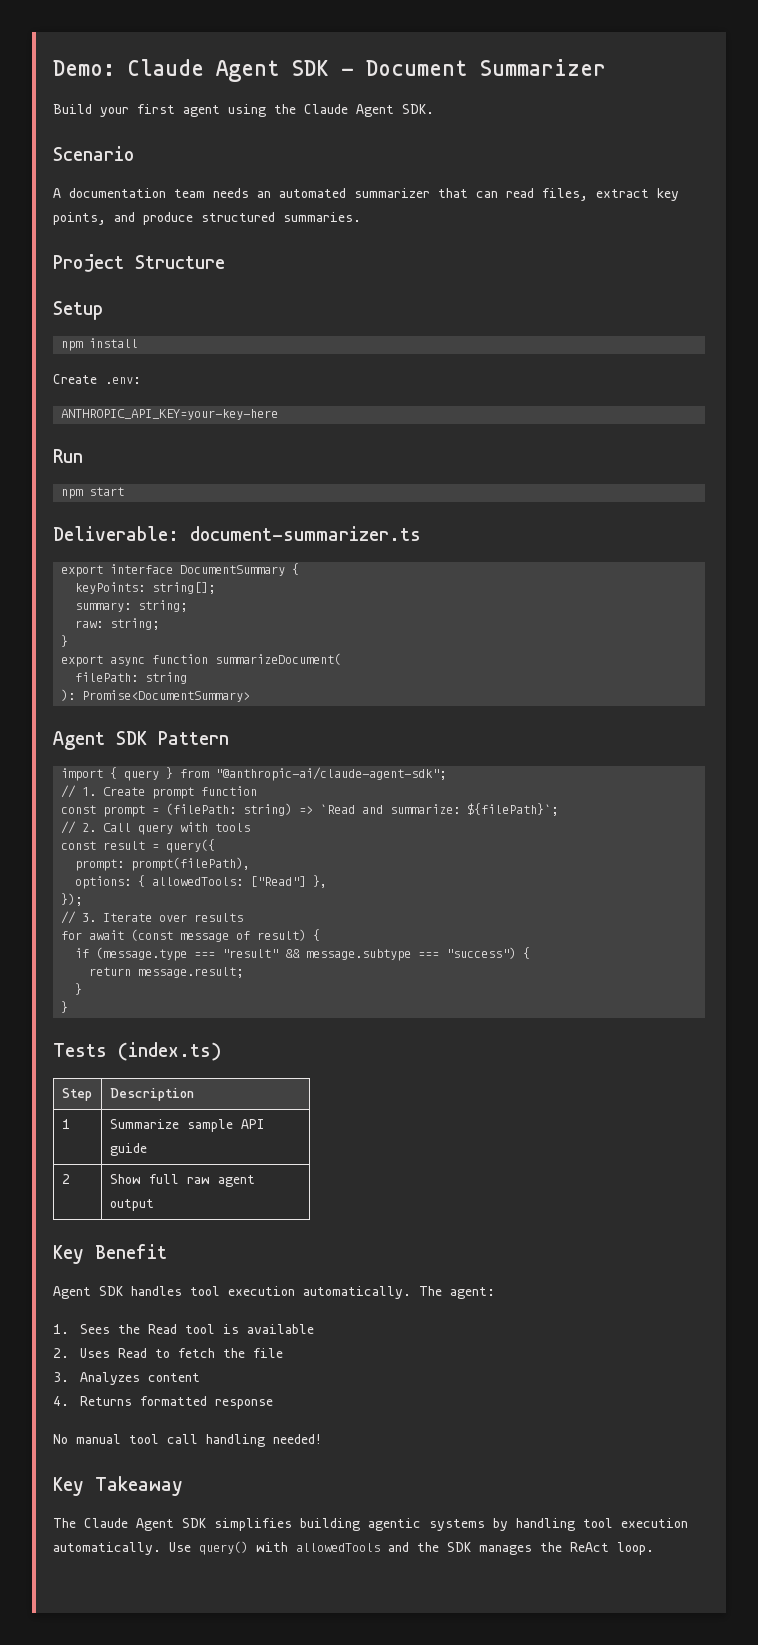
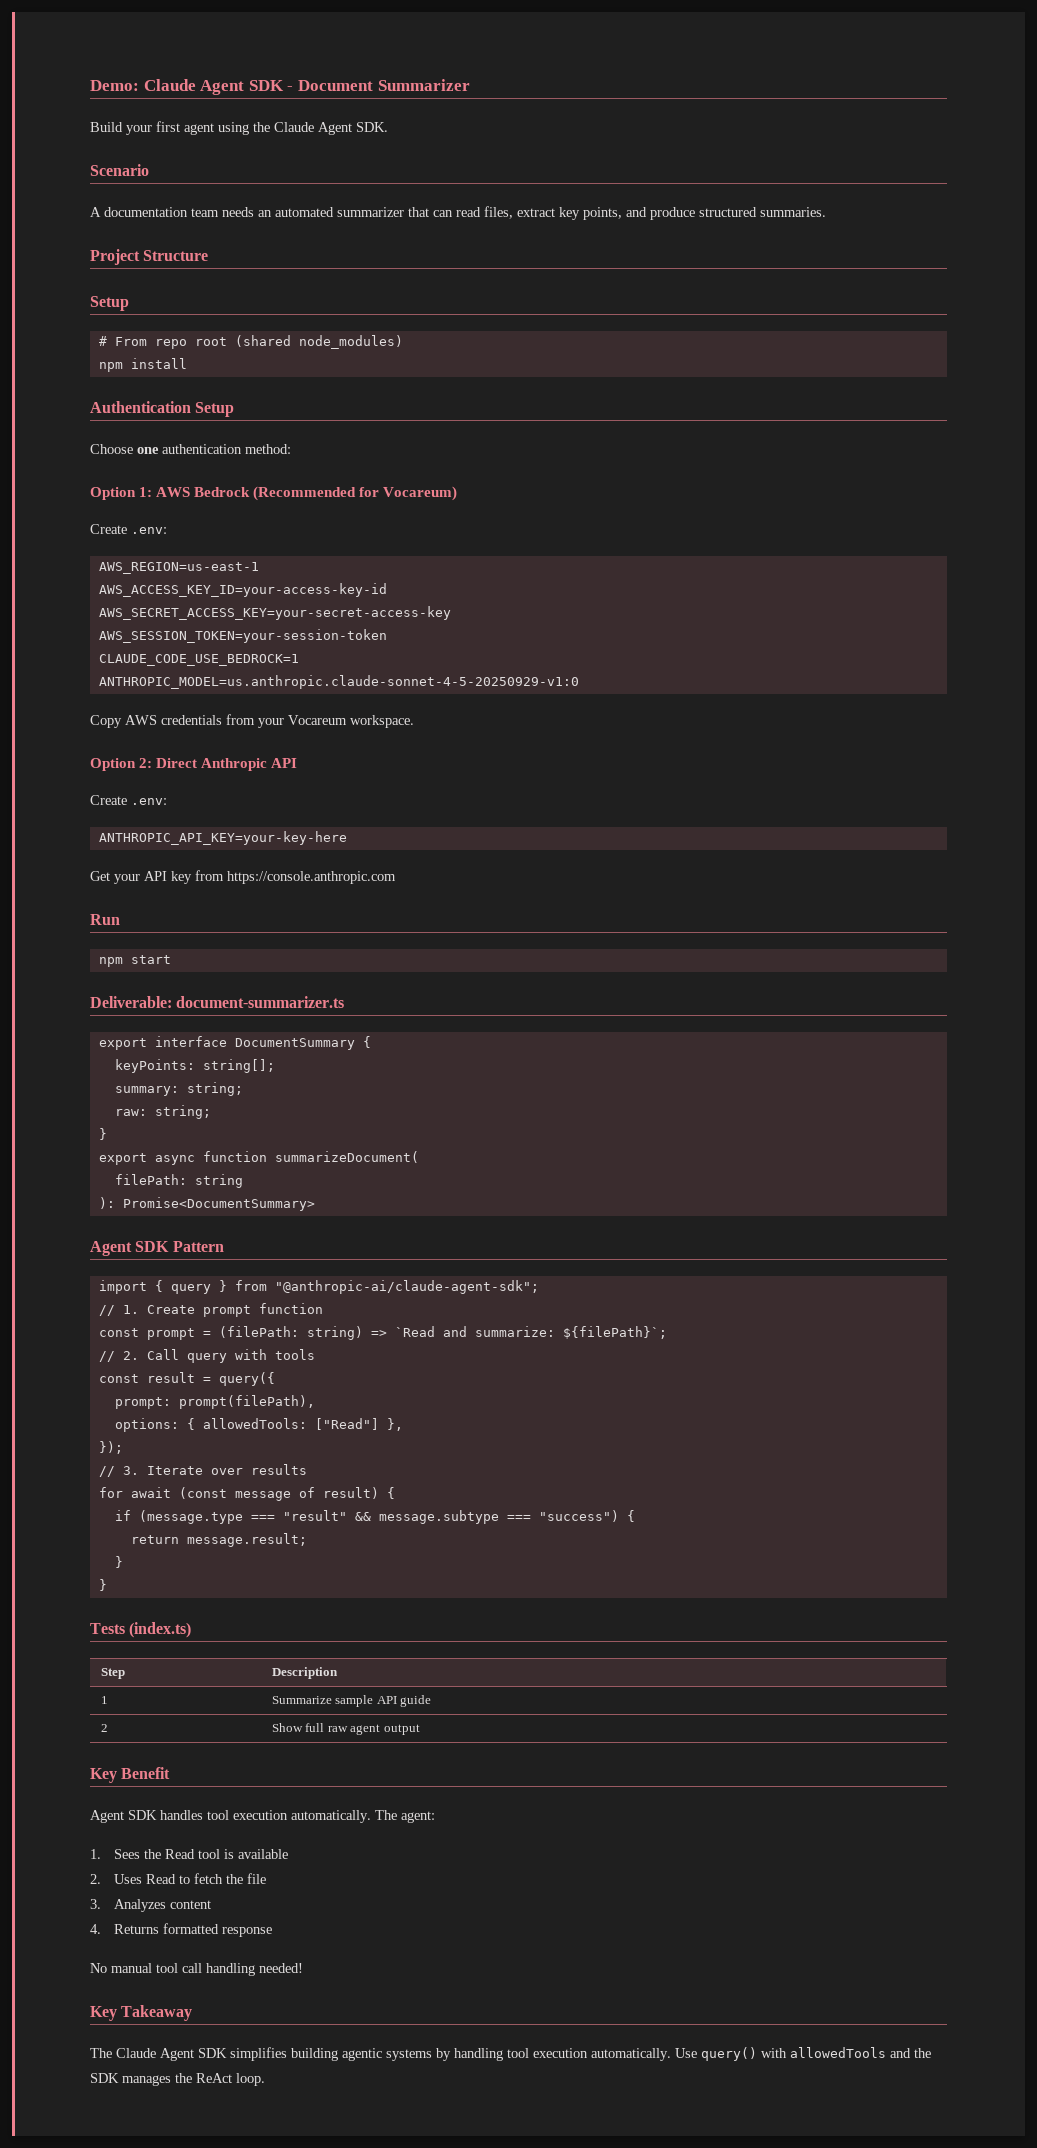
[61,338,139,351] [53,374,141,384] [61,409,279,420] npm install // Create .env: // ANTHROPIC_API_KEY=your-key-here -> [98,335,403,349] [98,358,187,372] [90,401,235,417] [90,444,291,454] [90,486,458,501] [90,524,167,534] [98,562,259,574] [98,583,387,597] [98,606,451,620] [98,629,387,643] [98,654,299,666] [98,675,579,689] [90,714,414,728] [90,758,298,771] [90,795,167,805] [98,831,347,845] [90,870,396,884] # From repo root (shared node_modules) // npm install // Authentication Setup // Choose one authentication method: // Option 1: AWS Bedrock (Recommended for Vocareum) // Create .env: // AWS_REGION=us-east-1 // AWS_ACCESS_KEY_ID=your-access-key-id // AWS_SECRET_ACCESS_KEY=your-secret-access-key // AWS_SESSION_TOKEN=your-session-token // CLAUDE_CODE_USE_BEDROCK=1 // ANTHROPIC_MODEL=us.anthropic.claude-sonnet-4-5-20250929-v1:0 // Copy AWS credentials from your Vocareum workspace. // Option 2: Direct Anthropic API // Create .env: // ANTHROPIC_API_KEY=your-key-here // Get your API key from https://console.anthropic.com

